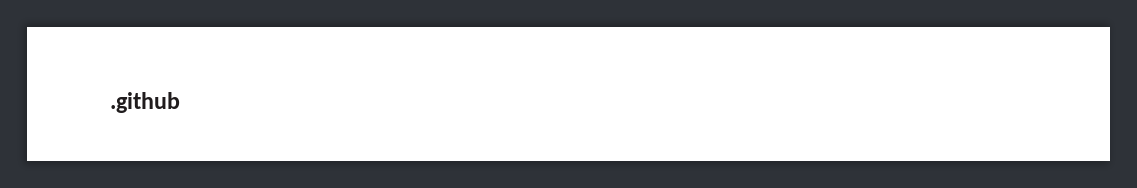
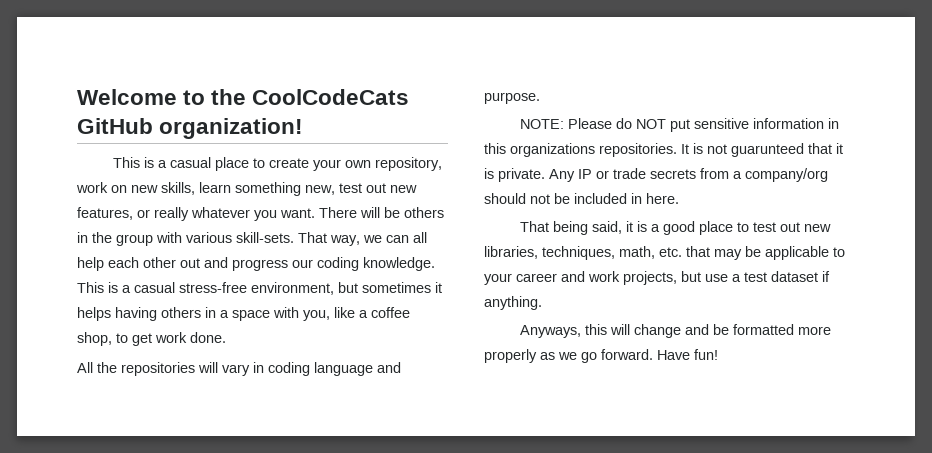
[110,92,180,113] .github -> [77,89,410,105] [77,118,304,139] [113,157,443,171] [76,182,417,196] [77,207,444,221] [77,232,427,246] [77,257,435,271] [77,282,442,295] [77,307,410,321] [77,332,226,346] [77,362,401,376] [484,92,540,104] [520,118,840,132] [484,143,843,157] [484,168,828,182] [484,193,679,204] [520,221,832,235] [484,246,845,260] [484,271,830,285] [484,296,542,310] [520,324,832,338] [484,349,718,363] Welcome to the CoolCodeCats GitHub organization! // This is a casual place to create your own repository, work on new skills, learn something new, test out new features, or really whatever you want. There will be others in the group with various skill-sets. That way, we can all help each other out and progress our coding knowledge. This is a casual stress-free environment, but sometimes it helps having others in a space with you, like a coffee shop, to get work done. // All the repositories will vary in coding language and purpose. // NOTE: Please do NOT put sensitive information in this organizations repositories. It is not guarunteed that it is private. Any IP or trade secrets from a company/org should not be included in here. // That being said, it is a good place to test out new libraries, techniques, math, etc. that may be applicable to your career and work projects, but use a test dataset if anything. // Anyways, this will change and be formatted more properly as we go forward. Have fun!

